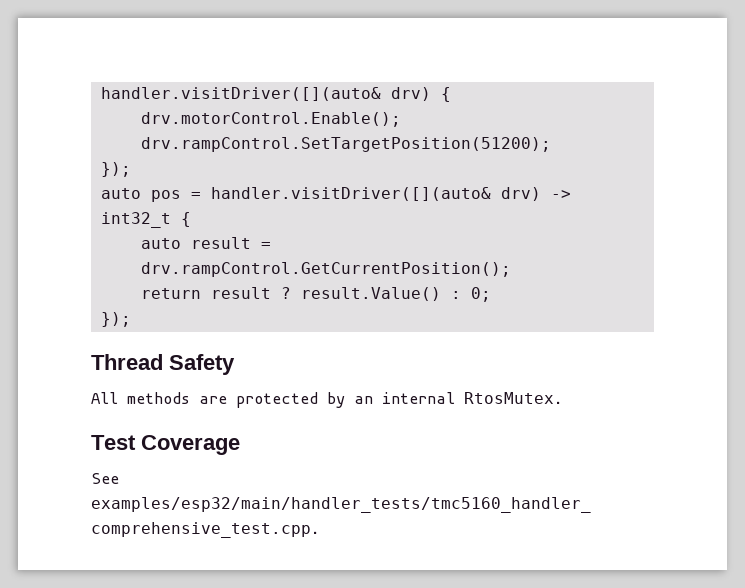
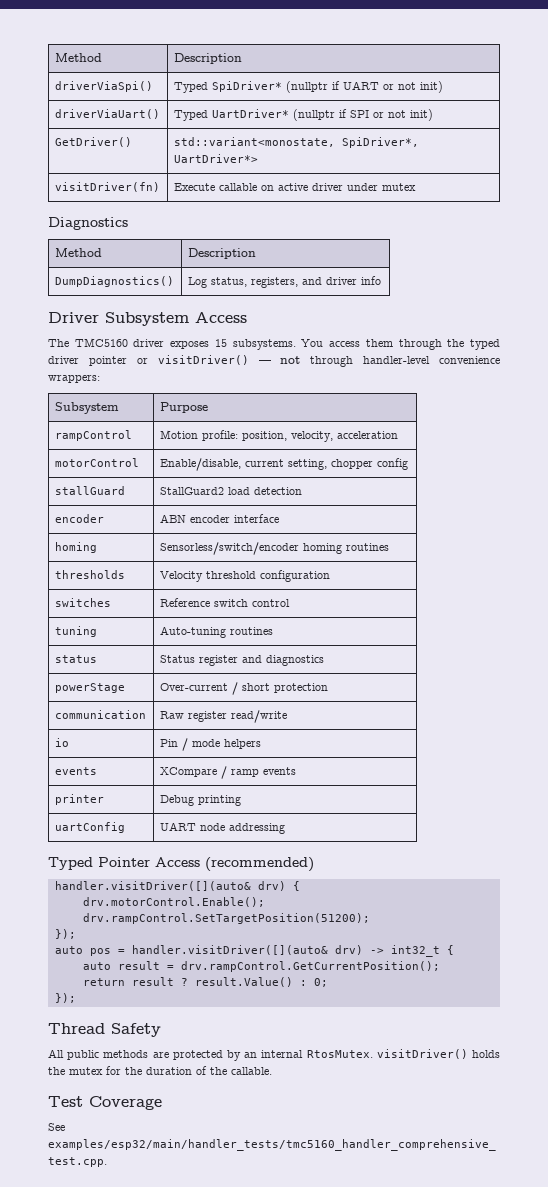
(100, 94) none -> [54,53,102,62] [173,53,242,64] [54,81,153,92] [173,81,443,93] [54,109,160,119] [173,109,433,121] [54,137,132,147] [173,137,419,148] [173,154,258,163] [54,182,160,192] [173,183,416,191] [48,217,128,230] [54,248,102,257] [187,248,256,259] [54,276,174,287] [187,276,381,288] [48,312,247,326] [48,338,501,350] [48,355,500,367] [48,375,100,383] [54,402,119,414] [159,402,208,413] [54,430,132,441] [159,430,398,442] [54,458,139,467] [159,458,408,471] [54,486,125,495] [159,487,302,495] [54,514,104,523] [159,514,279,523] [54,542,97,553] [159,542,389,555] [54,570,125,579] [159,570,330,582] [54,598,111,607] [159,598,290,607] [54,626,97,637] [159,626,273,638] [54,655,97,663] [159,655,324,666] [54,683,125,693] [159,682,328,695] [54,710,146,719] [159,710,287,723] [54,738,69,747] [159,738,261,751] [54,767,97,775] [159,766,296,779] [54,794,104,805] [159,795,241,806] [54,822,125,833] [159,822,285,834] [48,857,314,872] Method | Description // driverViaSpi() | Typed SpiDriver* (nullptr if UART or not init) // driverViaUart() | Typed UartDriver* (nullptr if SPI or not init) // GetDriver() | std::variant<monostate, SpiDriver*, UartDriver*> // visitDriver(fn) | Execute callable on active driver under mutex // Diagnostics // Method | Description // DumpDiagnostics() | Log status, registers, and driver info // Driver Subsystem Access // The TMC5160 driver exposes 15 subsystems. You access them through the typed driver pointer or visitDriver() — not through handler-level convenience wrappers: // Subsystem | Purpose // rampControl | Motion profile: position, velocity, acceleration // motorControl | Enable/disable, current setting, chopper config // stallGuard | StallGuard2 load detection // encoder | ABN encoder interface // homing | Sensorless/switch/encoder homing routines // thresholds | Velocity threshold configuration // switches | Reference switch control // tuning | Auto-tuning routines // status | Status register and diagnostics // powerStage | Over-current / short protection // communication | Raw register read/write // io | Pin / mode helpers // events | XCompare / ramp events // printer | Debug printing // uartConfig | UART node addressing // Typed Pointer Access (recommended) //
(118, 398) none -> [67,1050,100,1060] public
(563, 398) none -> [376,1049,500,1059] [48,1066,272,1075] visitDriver() holds the mutex for the duration of the callable.

